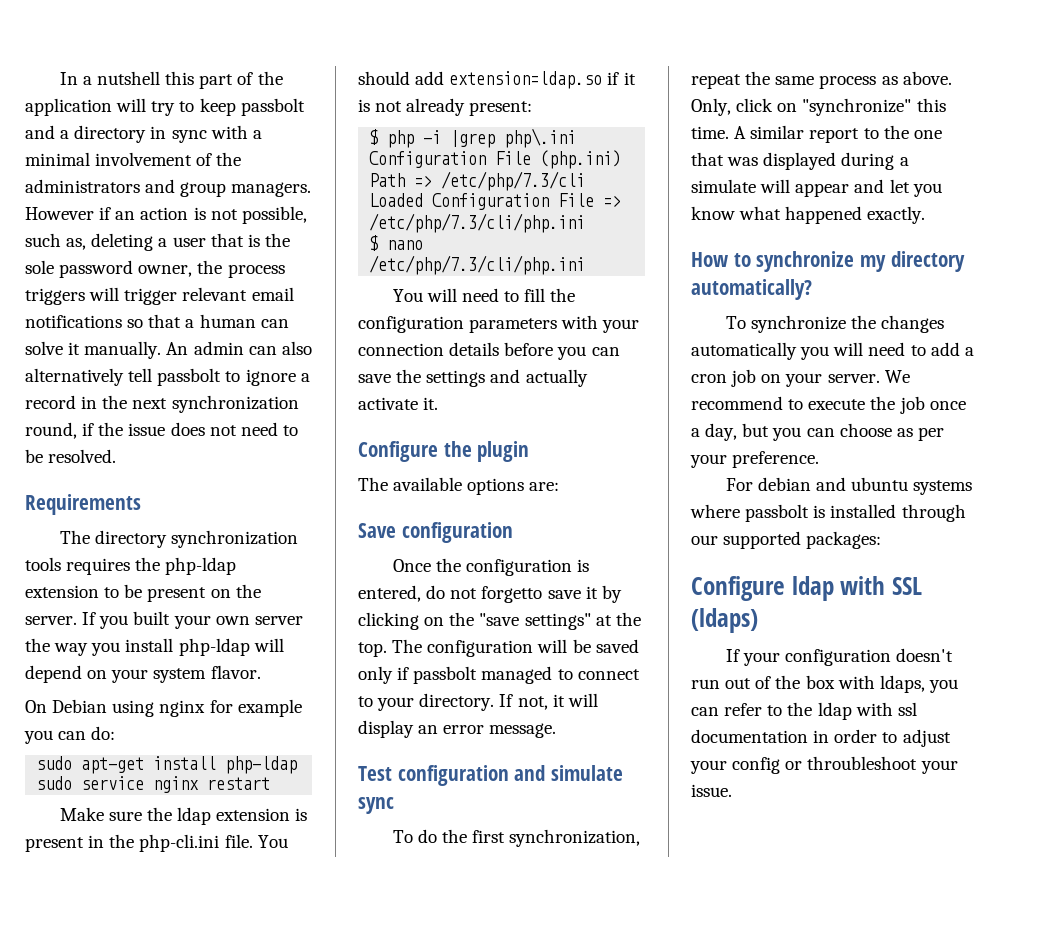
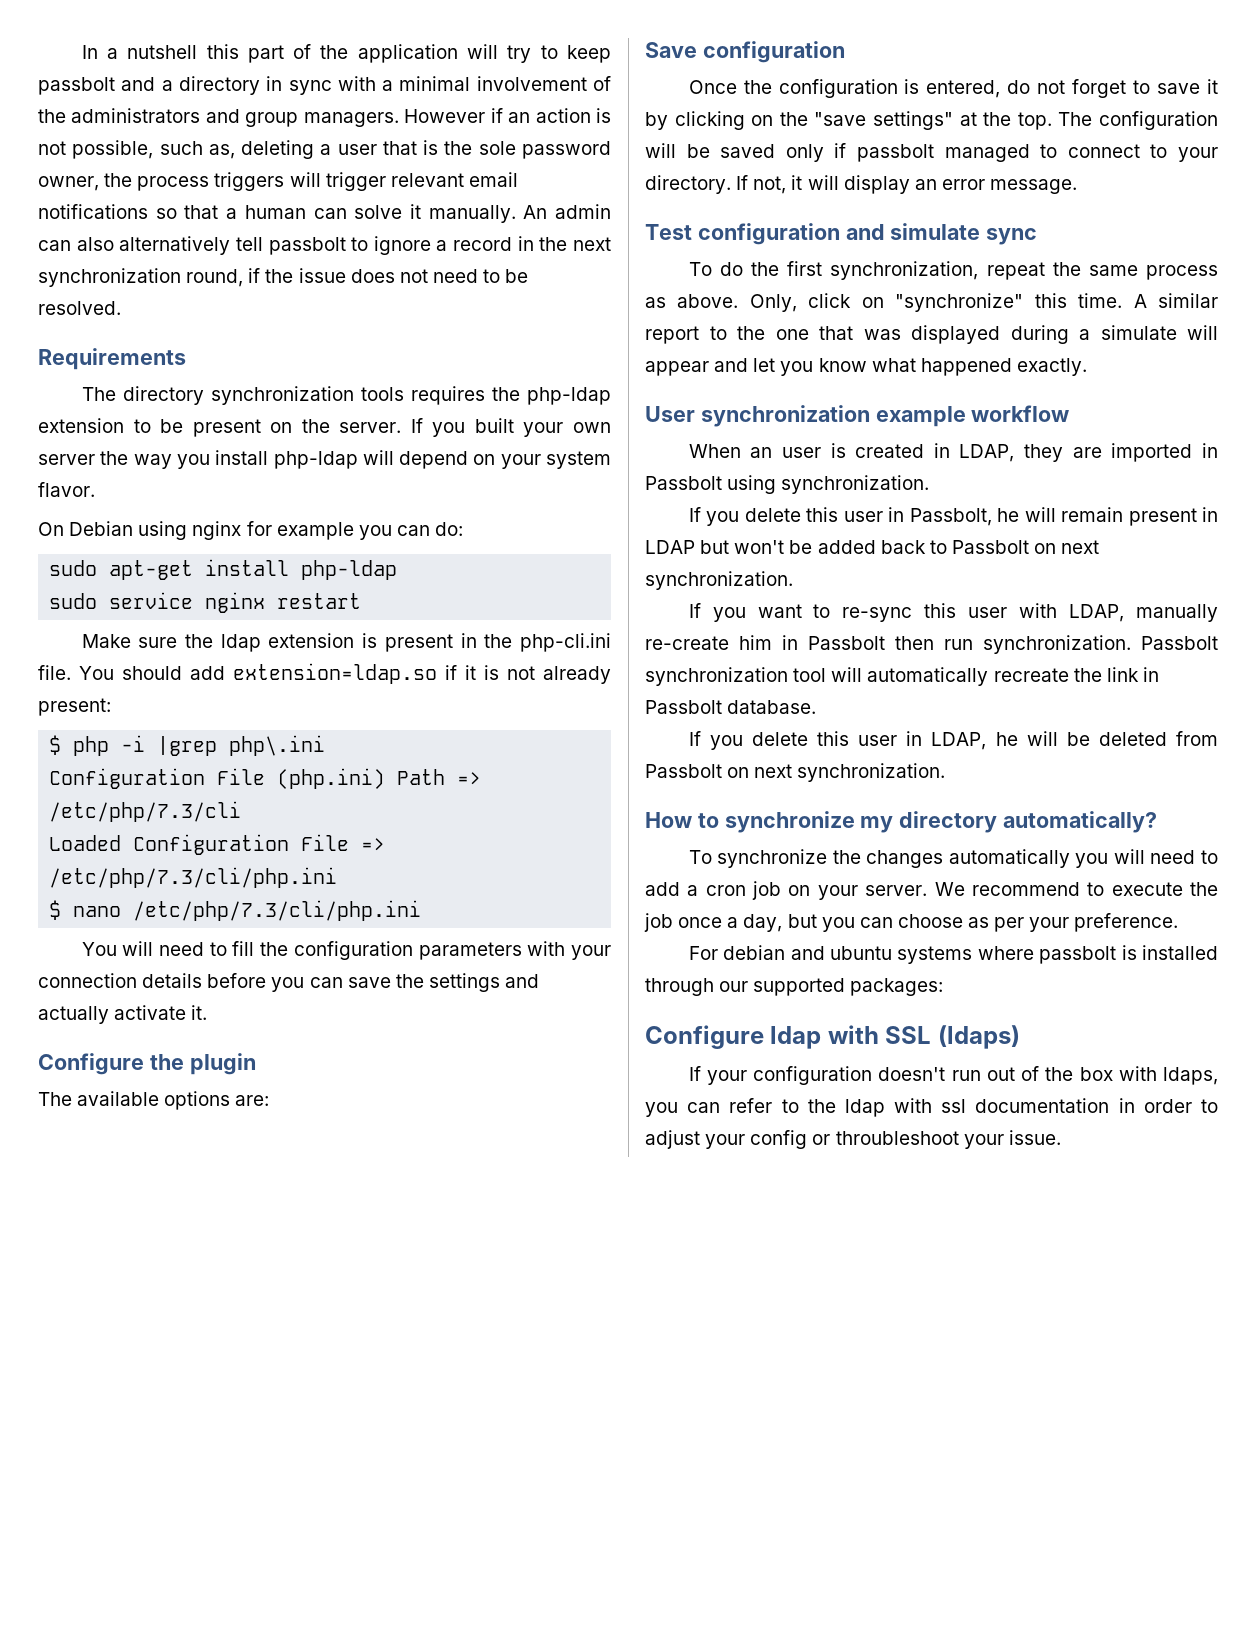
[481,586,543,603] forgetto -> [1072,79,1151,98] forget to
(926, 215) none -> [645,405,1070,427] [688,443,1218,462] [645,475,930,494] [688,507,1218,526] [645,540,1100,554] [645,571,793,590] [688,603,1218,622] [645,635,1218,654] [645,667,1159,686] [645,700,817,714] [688,731,1218,750] [645,763,946,782] // User synchronization example workflow // When an user is created in LDAP, they are imported in Passbolt using synchronization. // If you delete this user in Passbolt, he will remain present in LDAP but won't be added back to Passbolt on next synchronization. // If you want to re-sync this user with LDAP, manually re-create him in Passbolt then run synchronization. Passbolt synchronization tool will automatically recreate the link in Passbolt database. // If you delete this user in LDAP, he will be deleted from Passbolt on next synchronization.

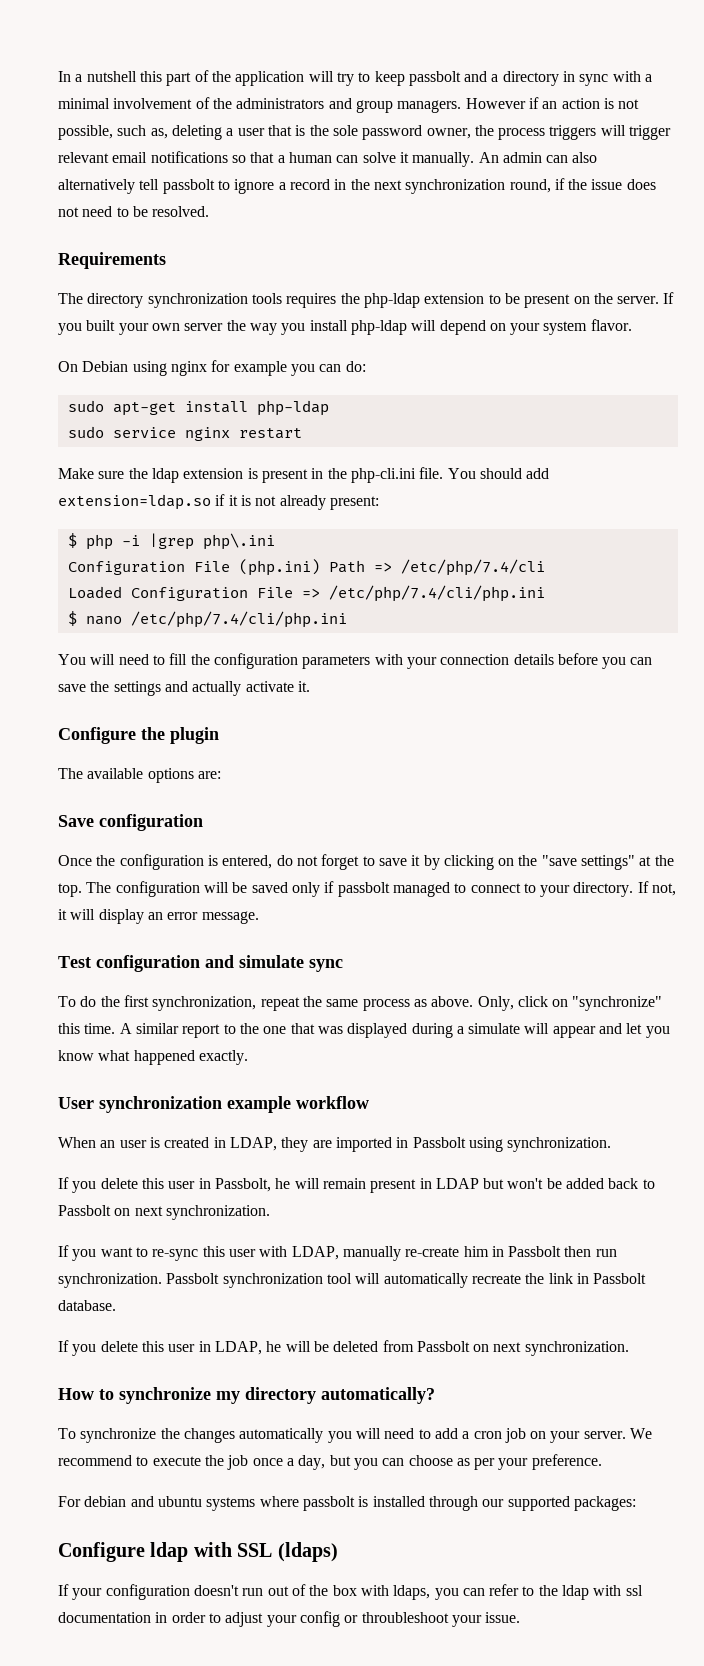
[49,801,242,822] /etc/php/7.3/cli -> [400,559,545,576] /etc/php/7.4/cli
[49,867,338,888] /etc/php/7.3/cli/php.ini -> [328,585,545,602] /etc/php/7.4/cli/php.ini
[133,900,422,921] /etc/php/7.3/cli/php.ini -> [130,611,347,628] /etc/php/7.4/cli/php.ini

